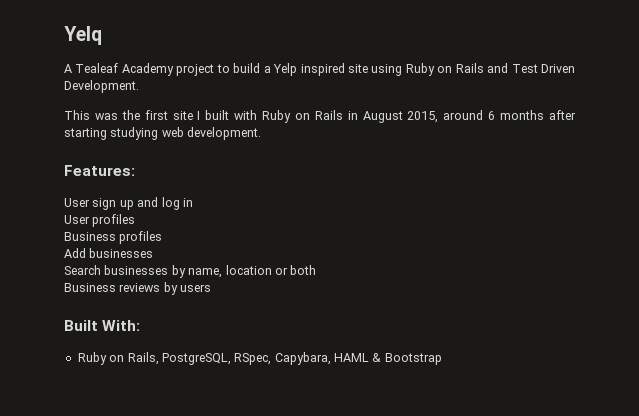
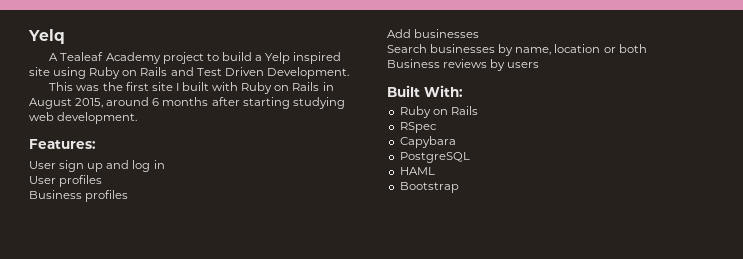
[127,352,331,365] Rails, PostgreSQL, RSpec, Capybara, -> [450,106,478,115] [399,122,437,133] [399,136,456,148] [399,152,470,163] Rails // RSpec // Capybara // PostgreSQL //
[372,353,382,362] & -> (435, 171) //

